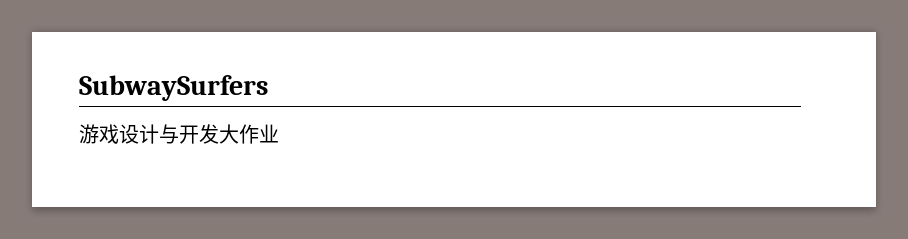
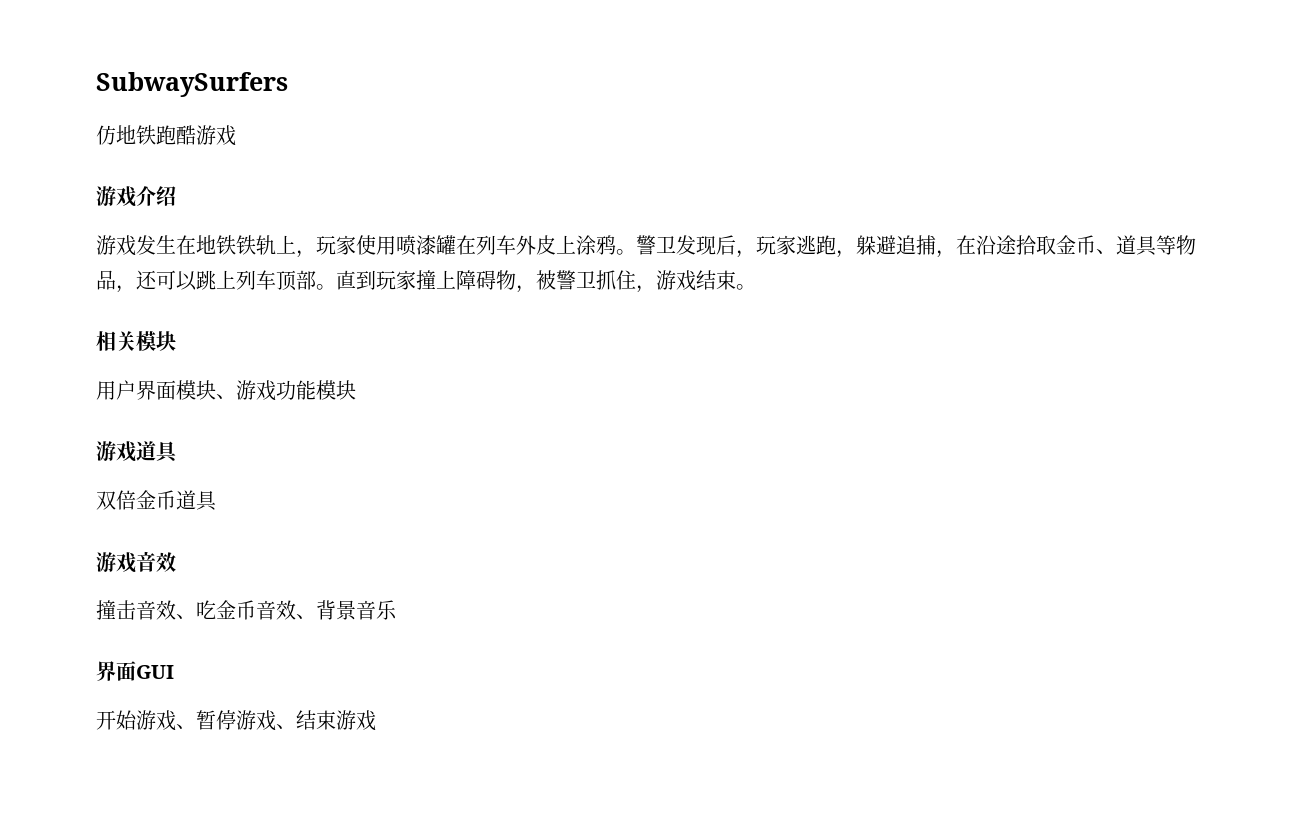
[79,124,279,144] 游戏设计与开发大作业 -> [96,125,236,146] [96,186,176,207] [96,235,1196,258] [96,270,756,293] [96,331,176,351] [96,380,356,401] [96,441,179,463] [96,490,217,511] [96,551,176,573] [96,600,397,620] [96,661,174,681] [96,710,376,731] 仿地铁跑酷游戏 // 游戏介绍 // 游戏发生在地铁铁轨上，玩家使用喷漆罐在列车外皮上涂鸦。警卫发现后，玩家逃跑，躲避追捕，在沿途拾取金币、道具等物品，还可以跳上列车顶部。直到玩家撞上障碍物，被警卫抓住，游戏结束。 // 相关模块 // 用户界面模块、游戏功能模块 // 游戏道具 // 双倍金币道具 // 游戏音效 // 撞击音效、吃金币音效、背景音乐 // 界面GUI // 开始游戏、暂停游戏、结束游戏

